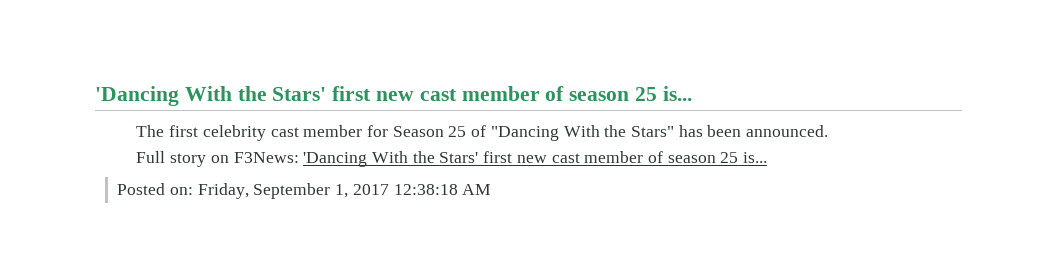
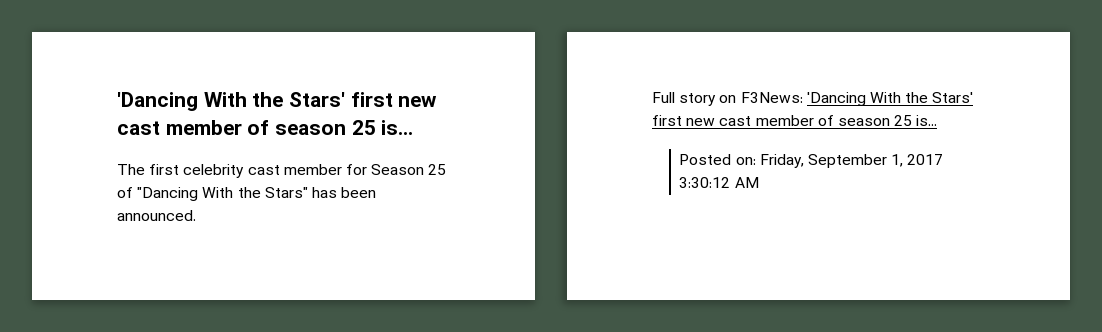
[393,184,458,195] 12:38:18 -> [679,177,731,188] 3:30:12

